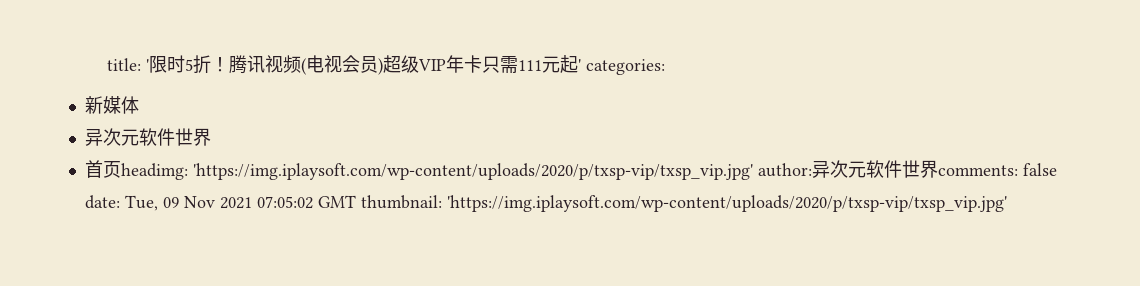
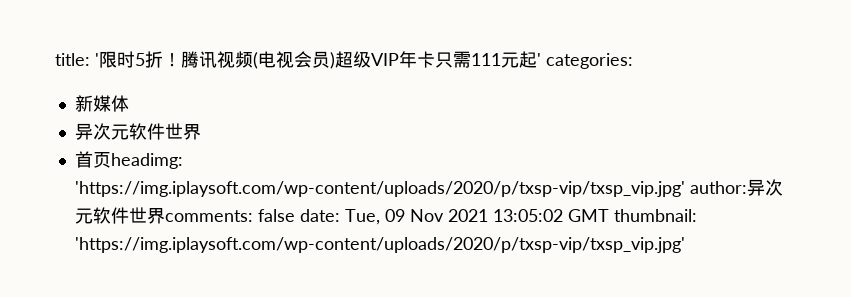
[256,196,313,209] 07:05:02 -> [492,209,563,222] 13:05:02

